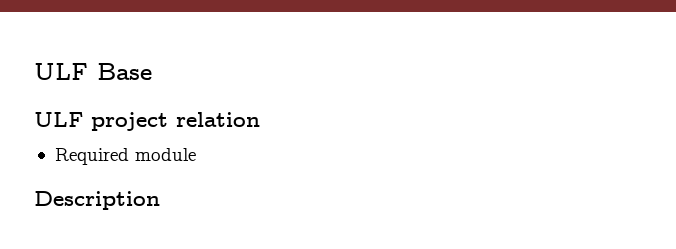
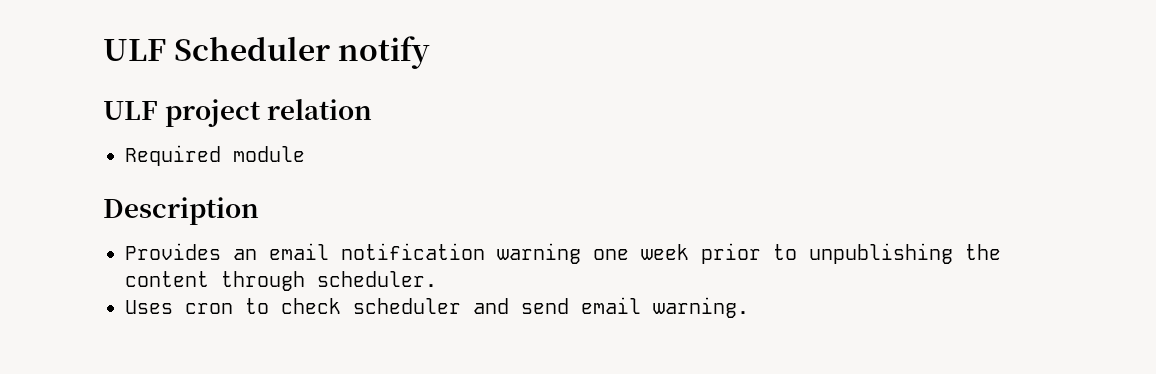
[34,63,152,80] ULF Base -> [103,36,431,69] ULF Scheduler notify
(160, 200) none -> [125,243,1001,264] [125,271,437,291] [125,297,749,318] // Provides an email notification warning one week prior to unpublishing the content through scheduler. // Uses cron to check scheduler and send email warning.

